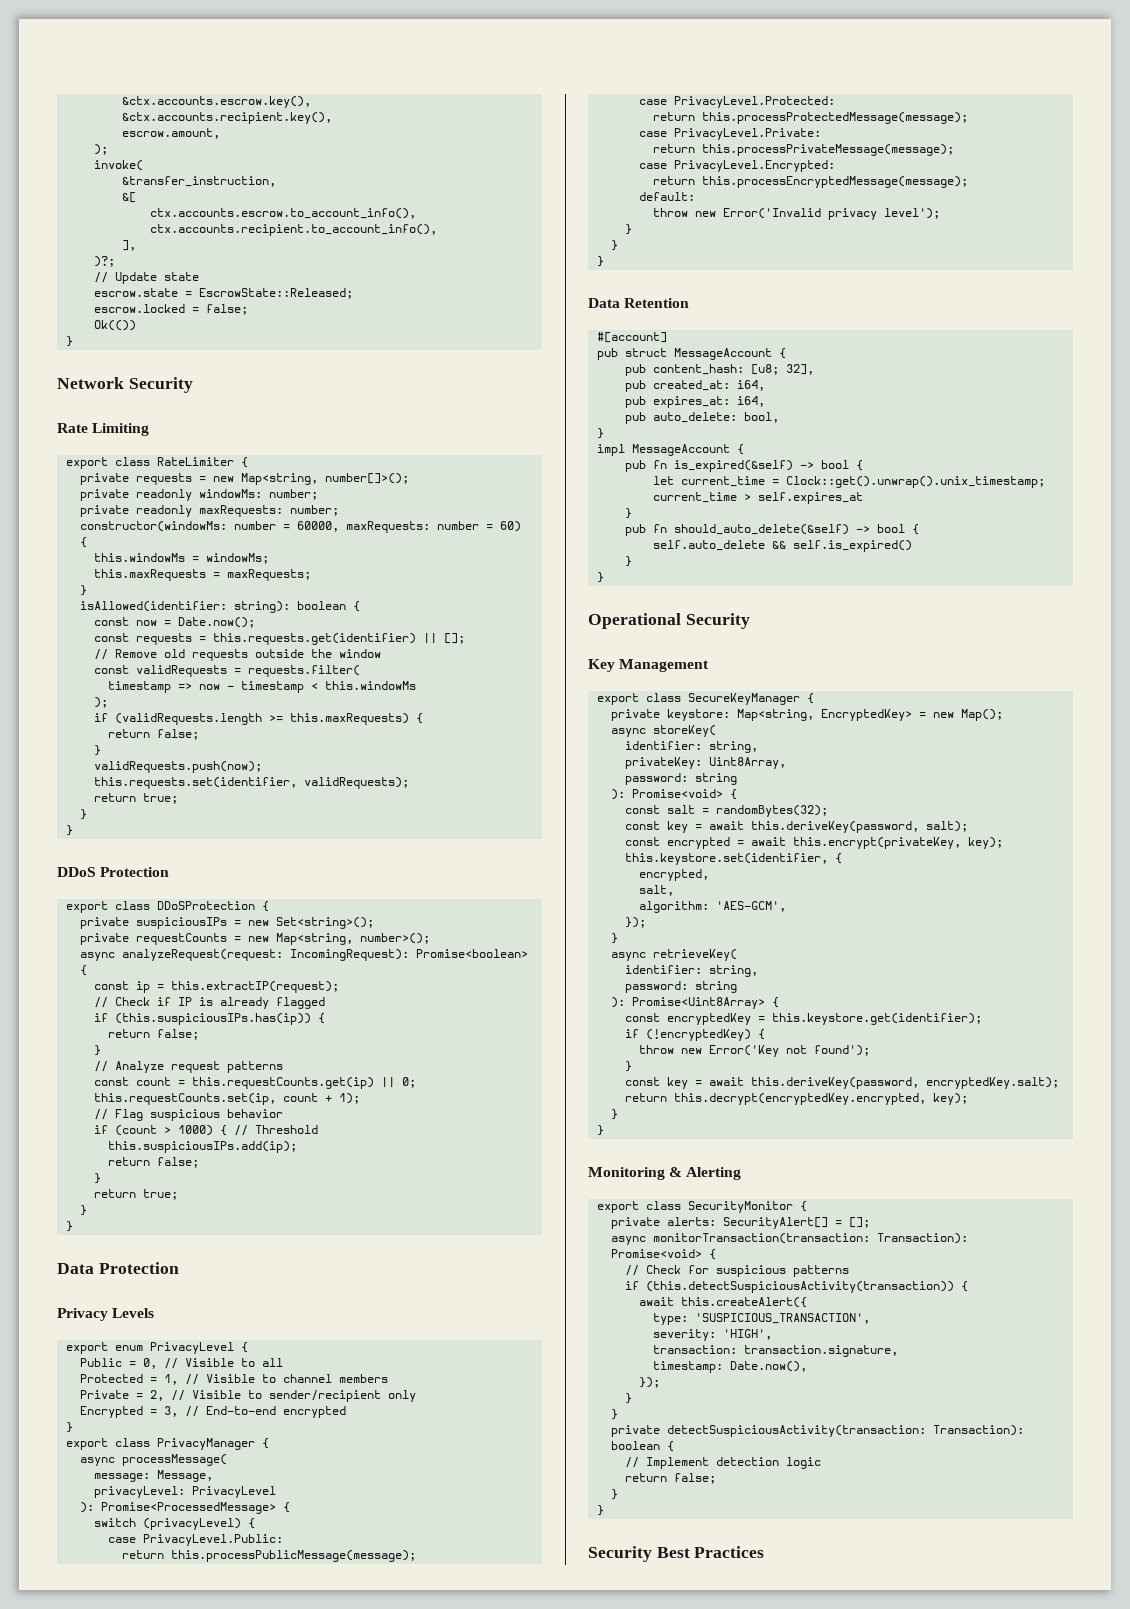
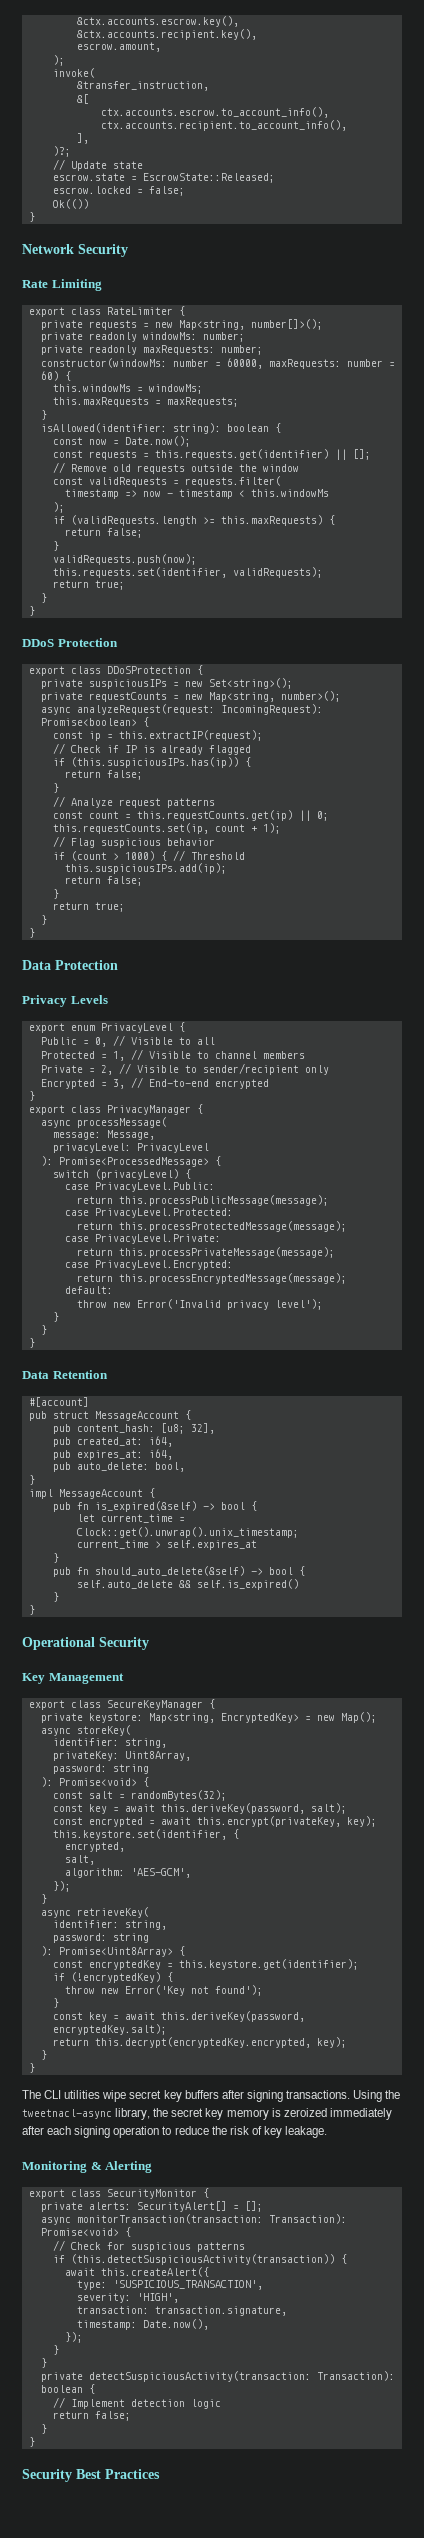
(605, 1130) none -> [22,2090,401,2102] [22,2108,392,2120] [22,2126,328,2138] // The CLI utilities wipe secret key buffers after signing transactions. Using the tweetnacl-async library, the secret key memory is zeroized immediately after each signing operation to reduce the risk of key leakage.

